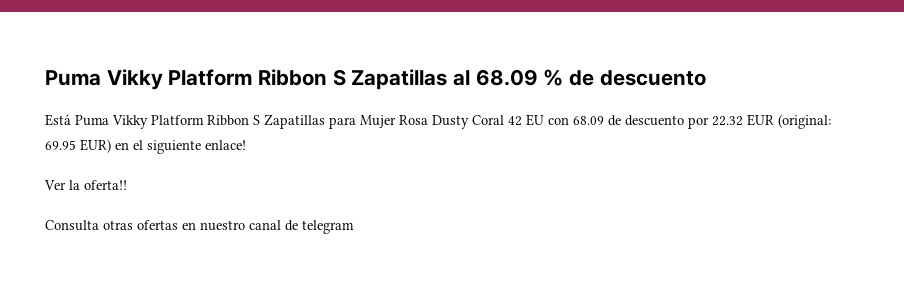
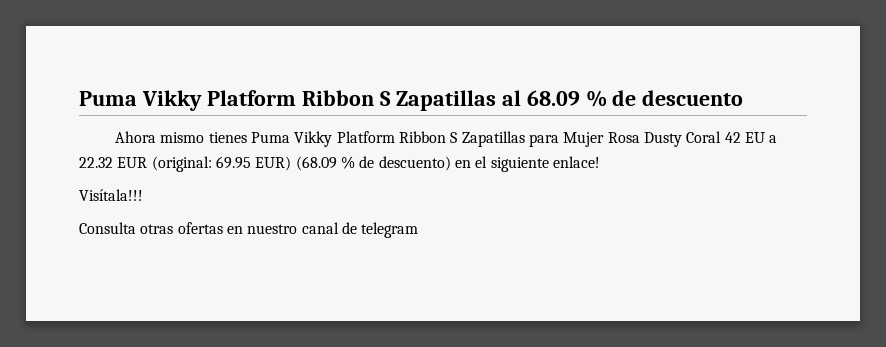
[45,114,71,126] Está -> [115,131,247,143] Ahora mismo tienes
[548,115,709,129] con 68.09 de descuento por -> [769,135,778,143] a
(111, 146) none -> [295,156,451,171] (68.09 % de descuento)
[44,180,127,190] Ver la oferta!! -> [79,189,143,201] Visítala!!!

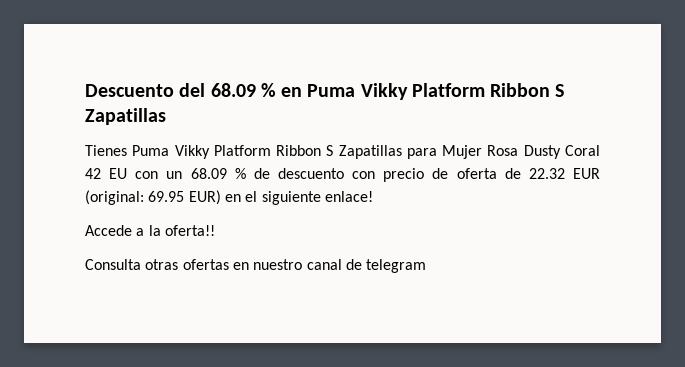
[79,90,744,111] [115,131,247,143] Puma Vikky Platform Ribbon S Zapatillas al 68.09 % de descuento // Ahora mismo tienes -> [85,83,565,100] [85,108,166,125] [85,145,127,156] Descuento del 68.09 % en Puma Vikky Platform Ribbon S Zapatillas // Tienes
[769,135,778,143] a -> [135,168,521,182] con un 68.09 % de descuento con precio de oferta de
[295,156,451,171] (68.09 % de descuento) -> (221, 197) none
[79,189,143,201] Visítala!!! -> [85,225,215,236] Accede a la oferta!!

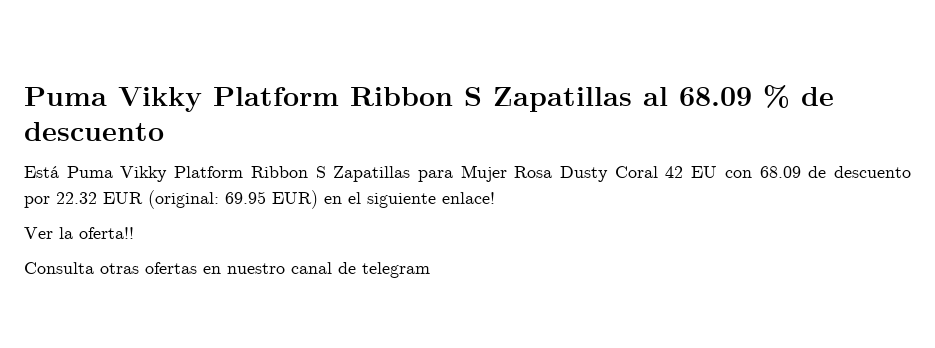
[85,83,565,100] [85,108,166,125] [85,145,127,156] Descuento del 68.09 % en Puma Vikky Platform Ribbon S Zapatillas // Tienes -> [24,85,834,112] [24,122,164,141] [24,166,59,178] Puma Vikky Platform Ribbon S Zapatillas al 68.09 % de descuento // Está
[166,168,521,182] un 68.09 % de descuento con precio de oferta de -> [759,166,912,178] [24,196,50,208] 68.09 de descuento por
[85,225,145,236] Accede a -> [24,227,53,239] Ver

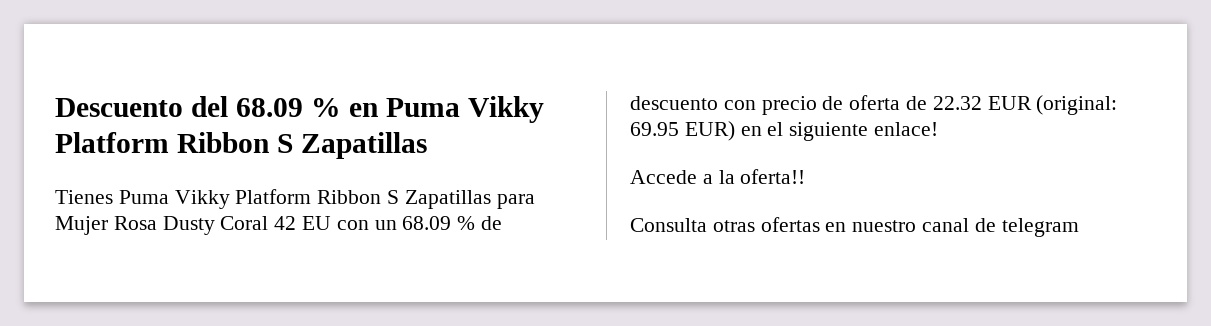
[24,85,834,112] [24,122,164,141] [24,166,59,178] Puma Vikky Platform Ribbon S Zapatillas al 68.09 % de descuento // Está -> [55,96,544,123] [55,132,427,159] [55,190,113,204] Descuento del 68.09 % en Puma Vikky Platform Ribbon S Zapatillas // Tienes
[759,166,912,178] [24,196,50,208] 68.09 de descuento por -> [374,216,503,230] [630,95,928,115] un 68.09 % de descuento con precio de oferta de
[24,227,53,239] Ver -> [630,170,713,184] Accede a

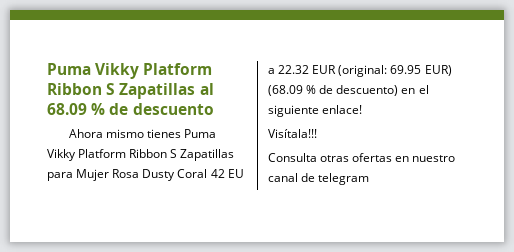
[55,96,544,123] [55,132,427,159] [55,190,113,204] Descuento del 68.09 % en Puma Vikky Platform Ribbon S Zapatillas // Tienes -> [47,63,213,79] [47,83,214,99] [47,103,214,115] [69,129,182,138] Puma Vikky Platform Ribbon S Zapatillas al 68.09 % de descuento // Ahora mismo tienes
[336,216,503,230] [630,95,928,115] con un 68.09 % de descuento con precio de oferta de -> [268,68,275,74] a
(735, 131) none -> [268,85,399,96] (68.09 % de descuento)
[630,169,806,184] Accede a la oferta!! -> [268,129,317,138] Visítala!!!

